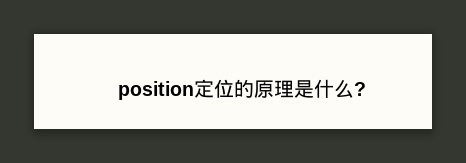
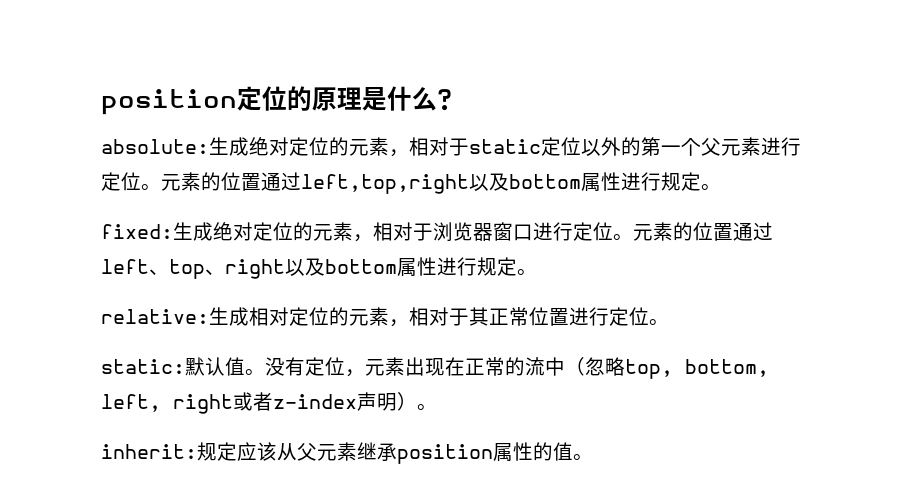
(366, 89) none -> [101,137,801,157] [101,172,721,194] [101,222,773,242] [101,257,537,279] [101,307,669,327] [101,357,769,379] [101,392,437,414] [101,442,593,464] // absolute:生成绝对定位的元素，相对于static定位以外的第一个父元素进行定位。元素的位置通过left,top,right以及bottom属性进行规定。 // fixed:生成绝对定位的元素，相对于浏览器窗口进行定位。元素的位置通过left、top、right以及bottom属性进行规定。 // relative:生成相对定位的元素，相对于其正常位置进行定位。 // static:默认值。没有定位，元素出现在正常的流中（忽略top, bottom, left, right或者z-index声明）。 // inherit:规定应该从父元素继承position属性的值。

